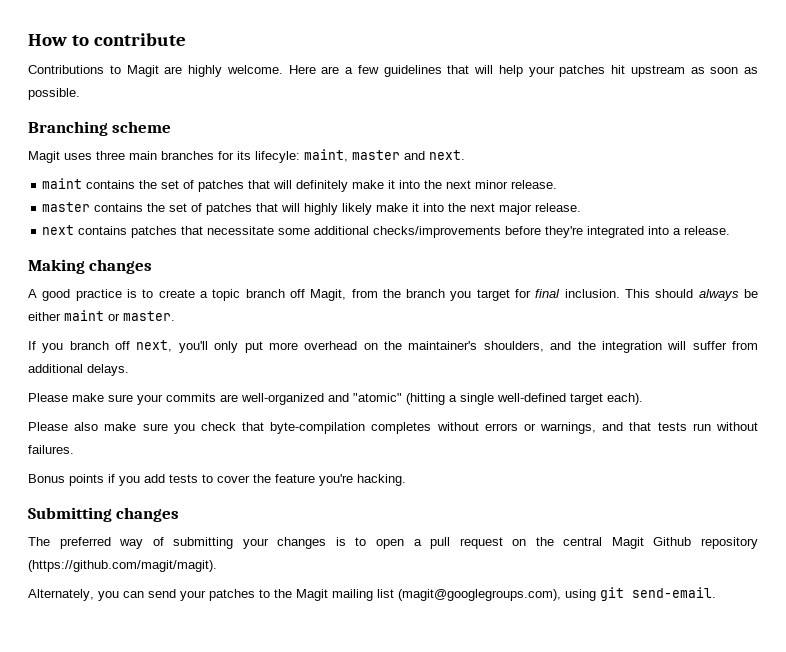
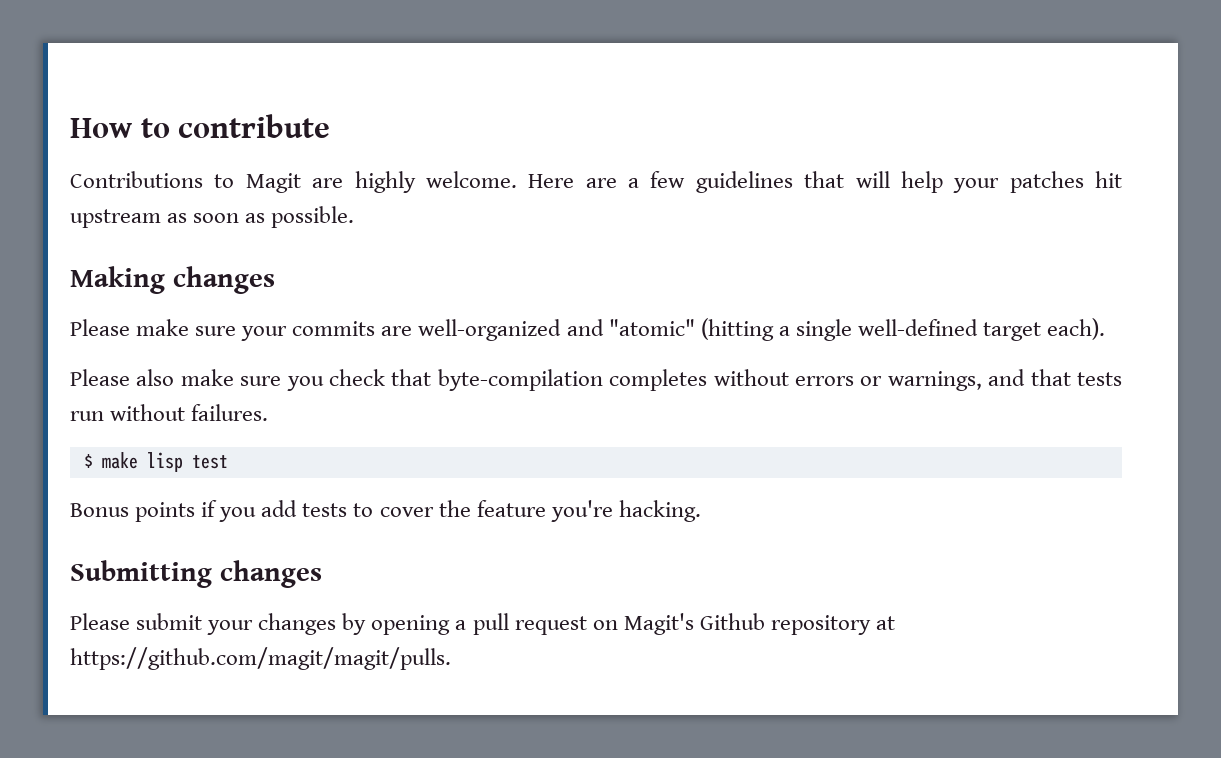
[28,121,172,136] [28,149,465,163] [42,178,558,192] [42,202,582,215] [42,225,731,238] [28,259,153,274] [28,289,759,301] [28,310,175,321] [28,340,758,353] [28,364,129,376] Branching scheme // Magit uses three main branches for its lifecyle: maint, master and next. // maint contains the set of patches that will definitely make it into the next minor release. // master contains the set of patches that will highly likely make it into the next major release. // next contains patches that necessitate some additional checks/improvements before they're integrated into a release. // Making changes // A good practice is to create a topic branch off Magit, from the branch you target for final inclusion. This should always be either maint or master. // If you branch off next, you'll only put more overhead on the maintainer's shoulders, and the integration will suffer from additional delays. -> [70,266,275,294] Making changes
(74, 449) none -> [83,452,228,472] // $ make lisp test
[28,537,758,549] [28,560,217,572] [28,587,716,601] The preferred way of submitting your changes is to open a pull request on the central Magit Github repository (https://github.com/magit/magit). // Alternately, you can send your patches to the Magit mailing list (magit@googlegroups.com), using git send-email. -> [70,613,895,635] [70,647,451,670] Please submit your changes by opening a pull request on Magit's Github repository at https://github.com/magit/magit/pulls.

